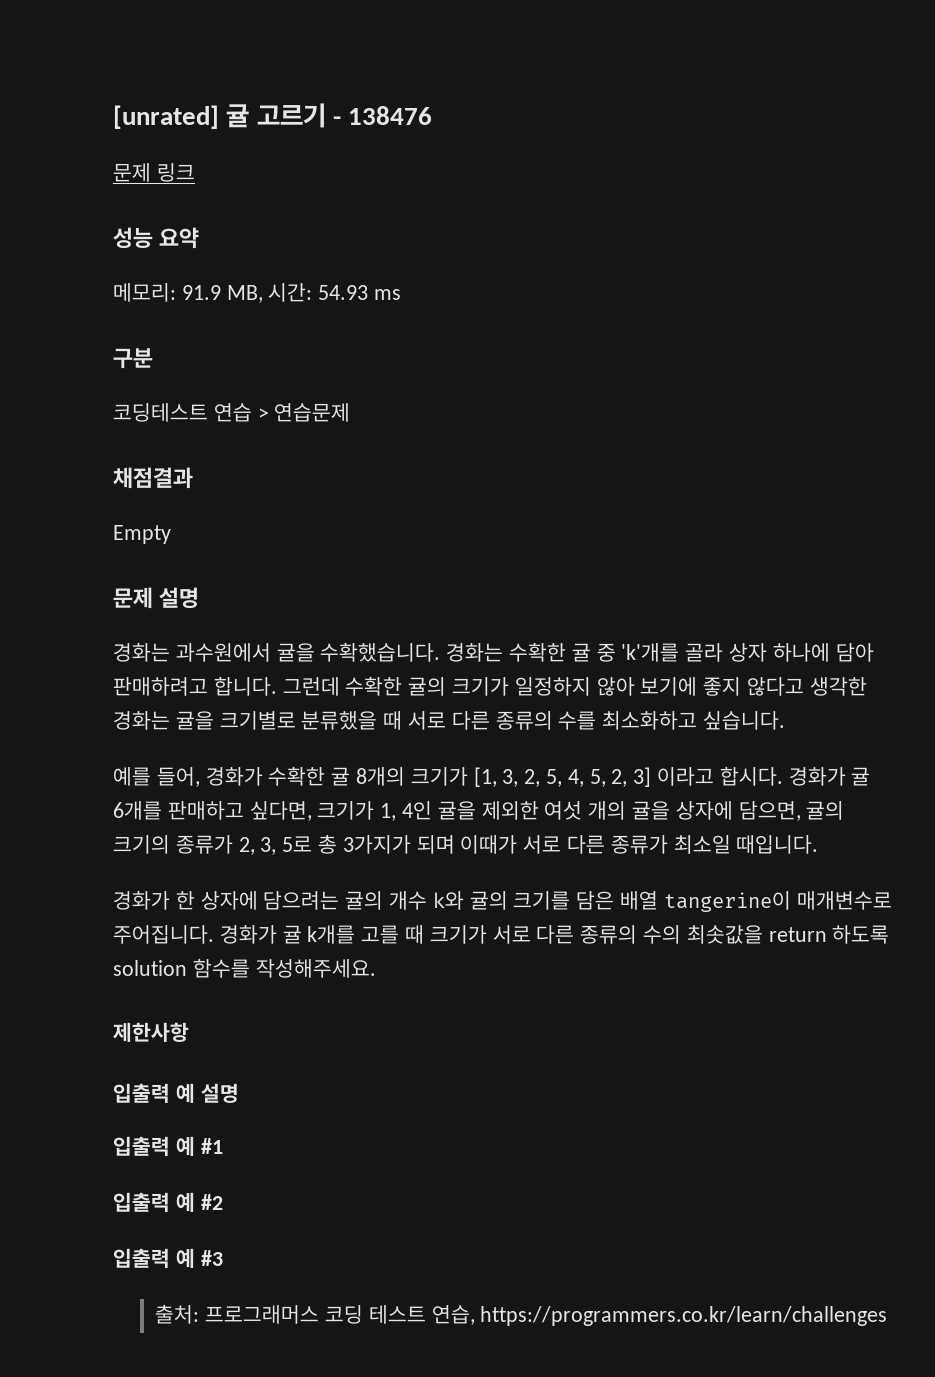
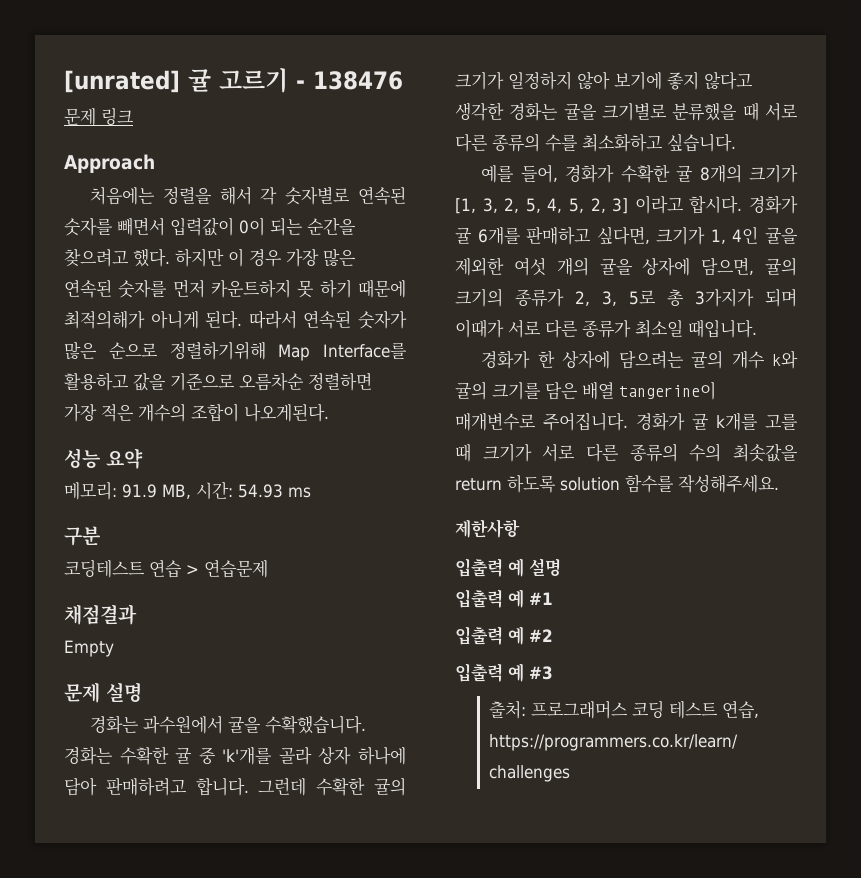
(195, 172) none -> [64,154,155,173] [90,186,407,205] [64,217,356,236] [64,248,356,267] [64,279,407,298] [64,310,407,329] [64,341,407,361] [64,372,372,391] [64,403,329,422] // Approach // 처음에는 정렬을 해서 각 숫자별로 연속된 숫자를 빼면서 입력값이 0이 되는 순간을 찾으려고 했다. 하지만 이 경우 가장 많은 연속된 숫자를 먼저 카운트하지 못 하기 때문에 최적의해가 아니게 된다. 따라서 연속된 숫자가 많은 순으로 정렬하기위해 Map Interface를 활용하고 값을 기준으로 오름차순 정렬하면 가장 적은 개수의 조합이 나오게된다.

